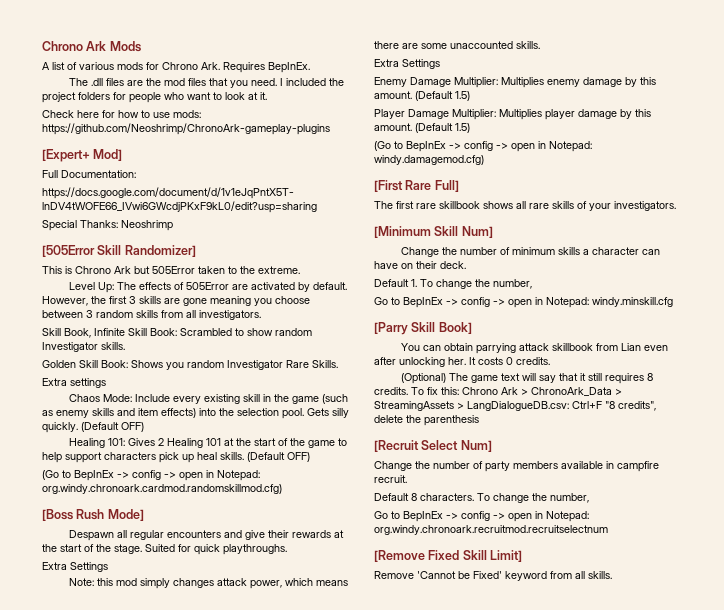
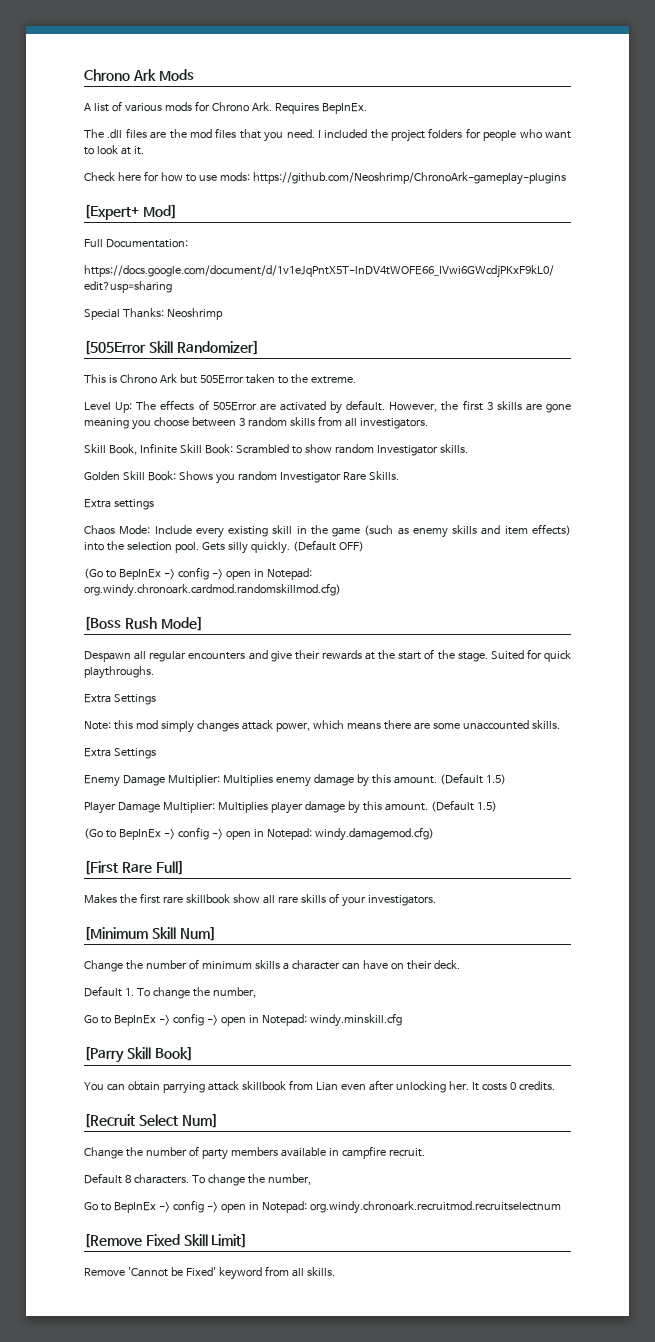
[68,438,347,448] [42,452,310,463] // Healing 101: Gives 2 Healing 101 at the start of the game to help support characters pick up heal skills. (Default OFF) -> (364, 546) none
[374,201,393,209] The -> [84,894,137,904] Makes the
[483,201,513,209] shows -> [232,894,260,904] show
[400,373,653,384] [374,387,622,396] [374,401,656,411] [374,415,479,426] // (Optional) The game text will say that it still requires 8 credits. To fix this: Chrono Ark > ChronoArk_Data > StreamingAssets > LangDialogueDB.csv: Ctrl+F "8 credits", delete the parenthesis -> (555, 1086) none

